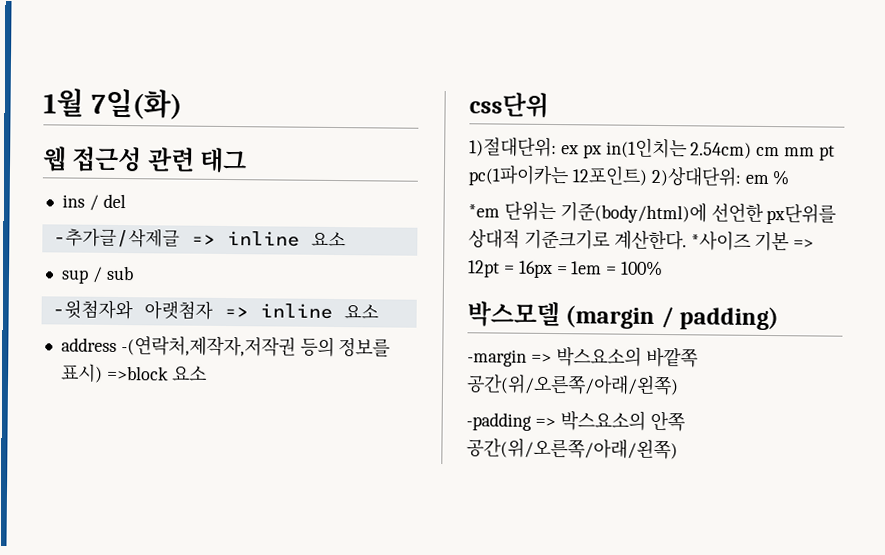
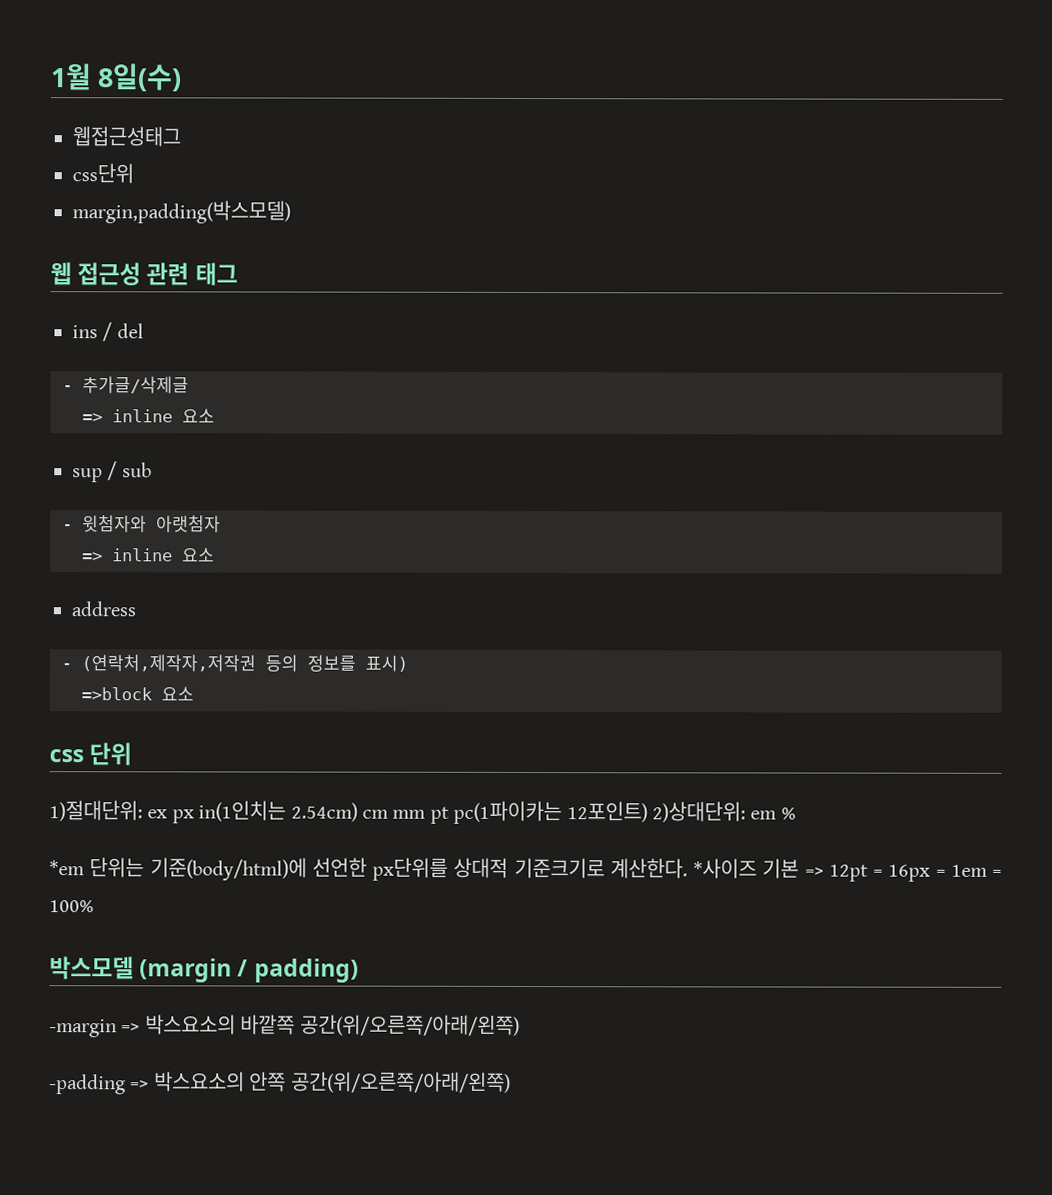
[90,88,182,120] 7일(화) -> [97,63,183,92] [72,126,181,147] [72,163,134,184] [72,200,291,224] 8일(수) // 웹접근성태그 // css단위 // margin,padding(박스모델)
[52,227,180,248] -추가글/삭제글 -> [62,376,189,394] - 추가글/삭제글 //
[51,299,133,320] -윗첨자와 -> [62,515,147,533] - 윗첨자와
(213, 310) none -> (221, 524) //
[120,335,296,357] -(연락처,제작자,저작권 -> [61,654,256,672] // - (연락처,제작자,저작권
(103, 373) none -> (408, 663) //
[469,92,549,118] css단위 -> [49,742,133,766] css 단위

